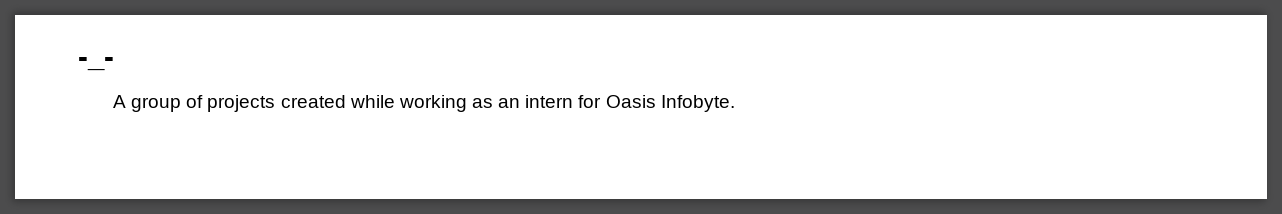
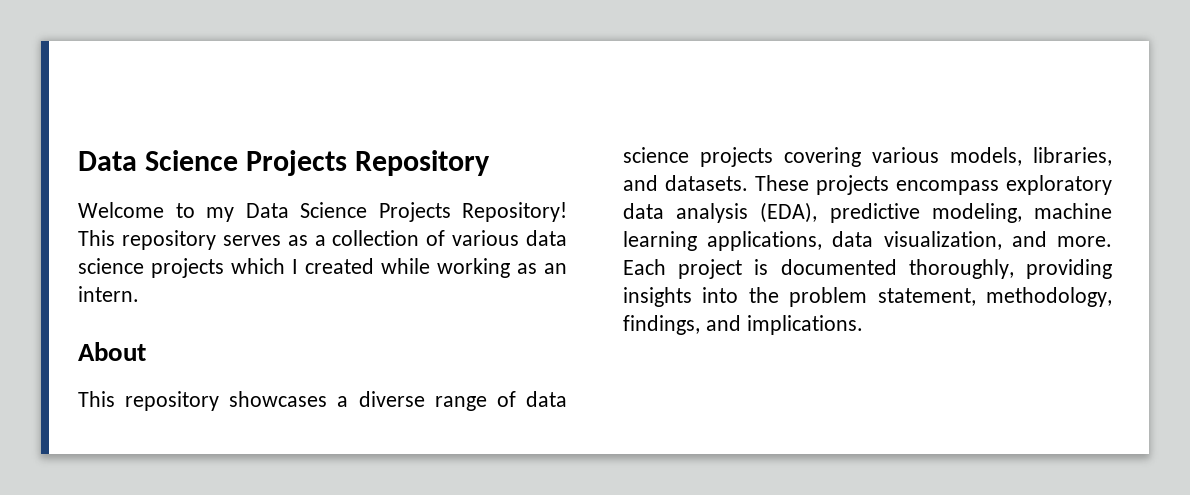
[78,57,114,71] [113,95,276,112] -_- // A group of projects -> [78,150,491,176] [78,202,567,222] [78,230,567,250] [78,258,298,278] Data Science Projects Repository // Welcome to my Data Science Projects Repository! This repository serves as a collection of various data science projects which I
[525,95,735,112] intern for Oasis Infobyte. -> [78,286,139,302] [78,342,146,361] [78,391,568,411] [623,147,1112,167] [623,175,1112,195] [623,202,1112,223] [623,231,1112,251] [623,259,1112,279] [623,287,1112,307] [623,315,863,335] intern. // About // This repository showcases a diverse range of data science projects covering various models, libraries, and datasets. These projects encompass exploratory data analysis (EDA), predictive modeling, machine learning applications, data visualization, and more. Each project is documented thoroughly, providing insights into the problem statement, methodology, findings, and implications.

